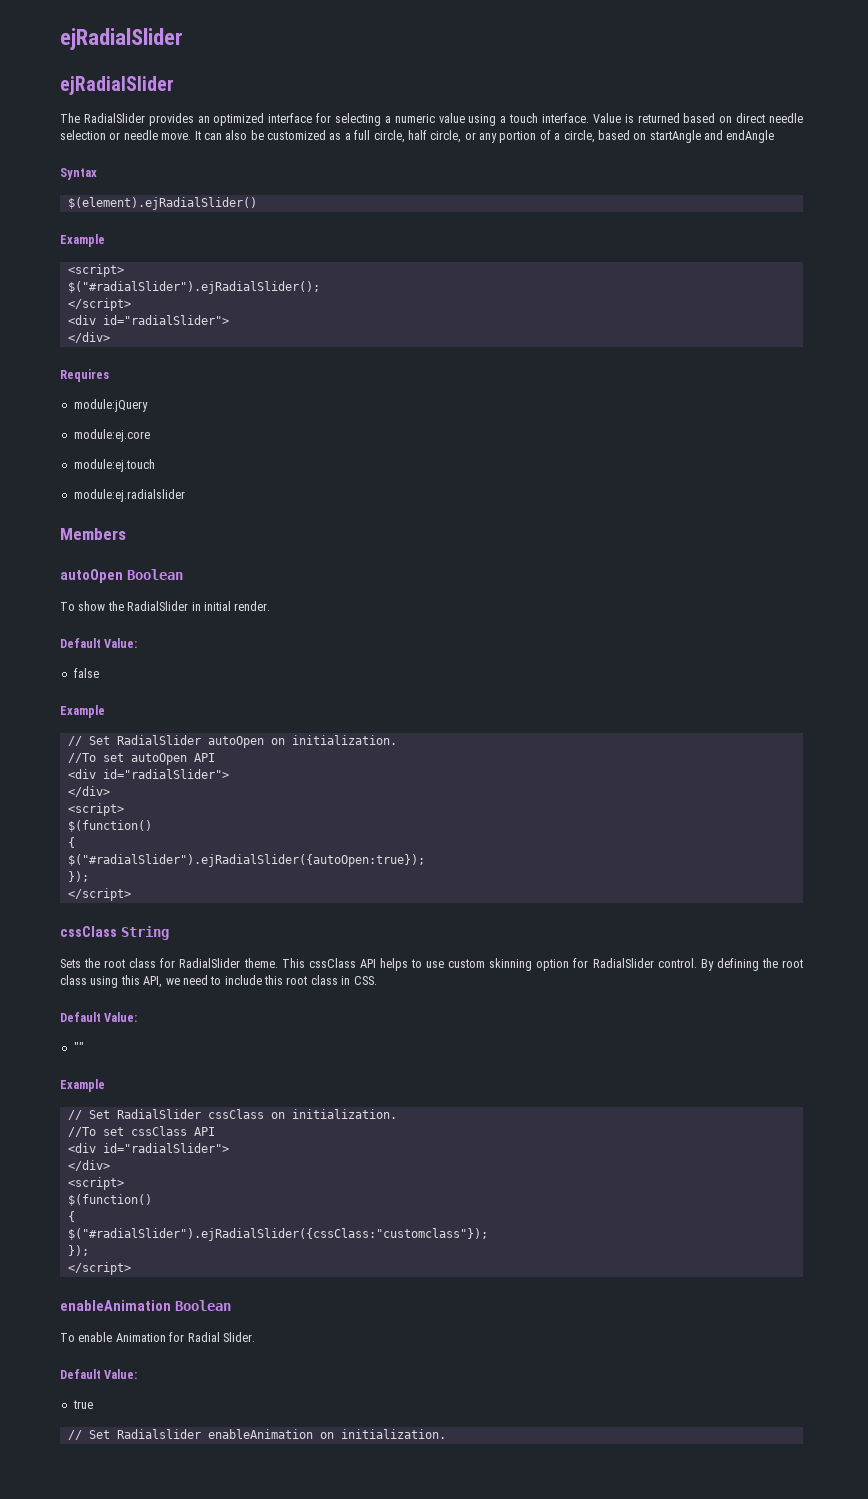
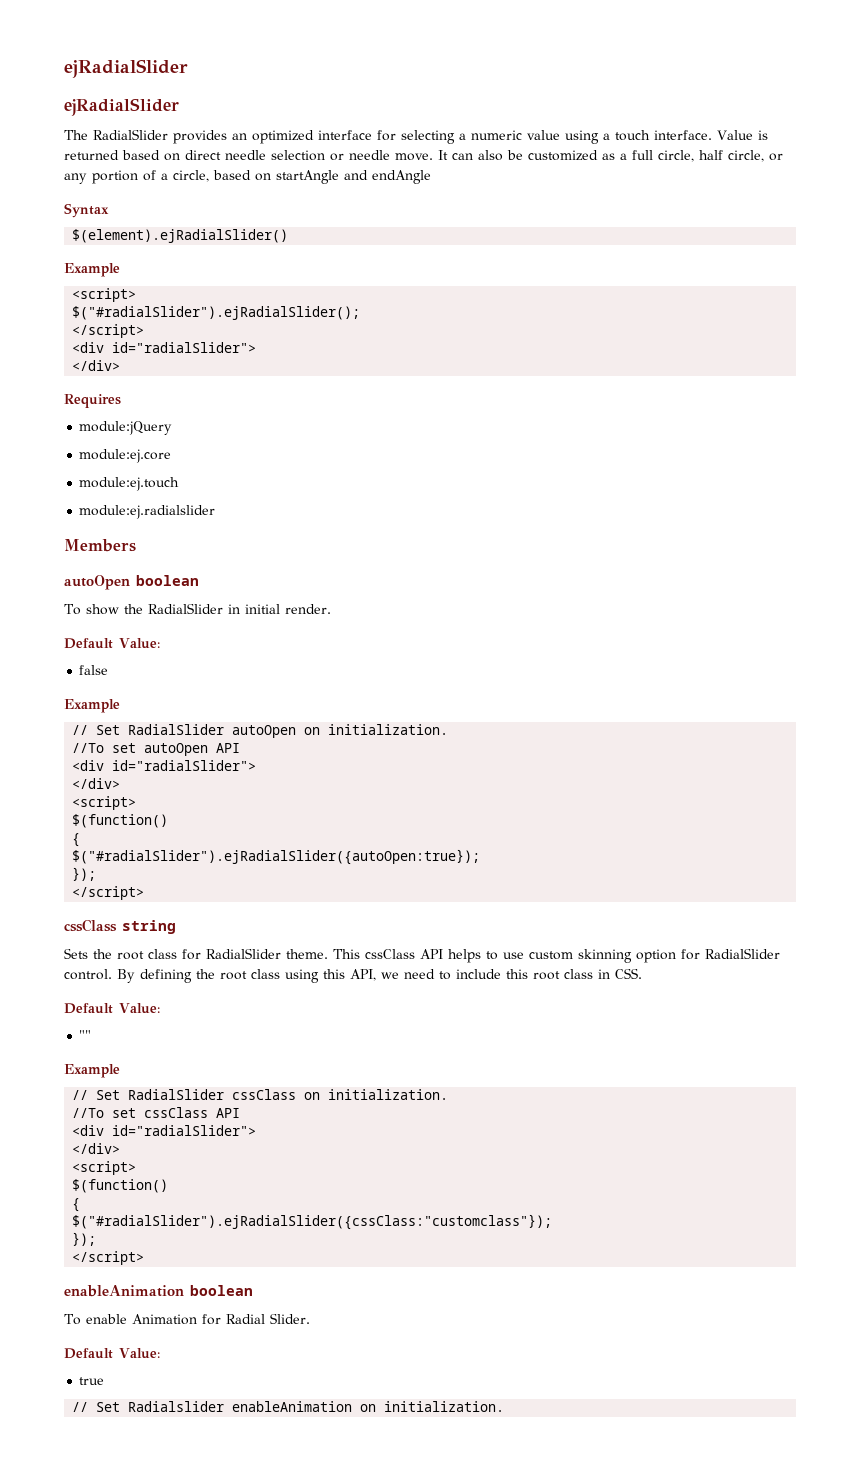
[126,569,183,580] Boolean -> [136,575,199,586] boolean
[120,926,169,940] String -> [122,920,176,934] string
[174,1300,231,1311] Boolean -> [190,1285,253,1296] boolean

